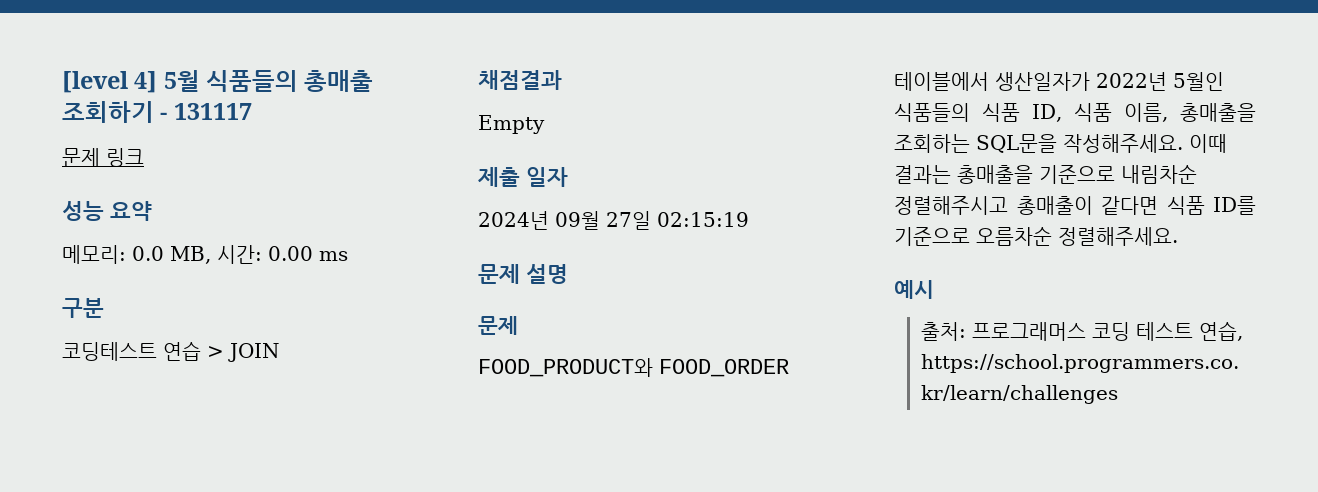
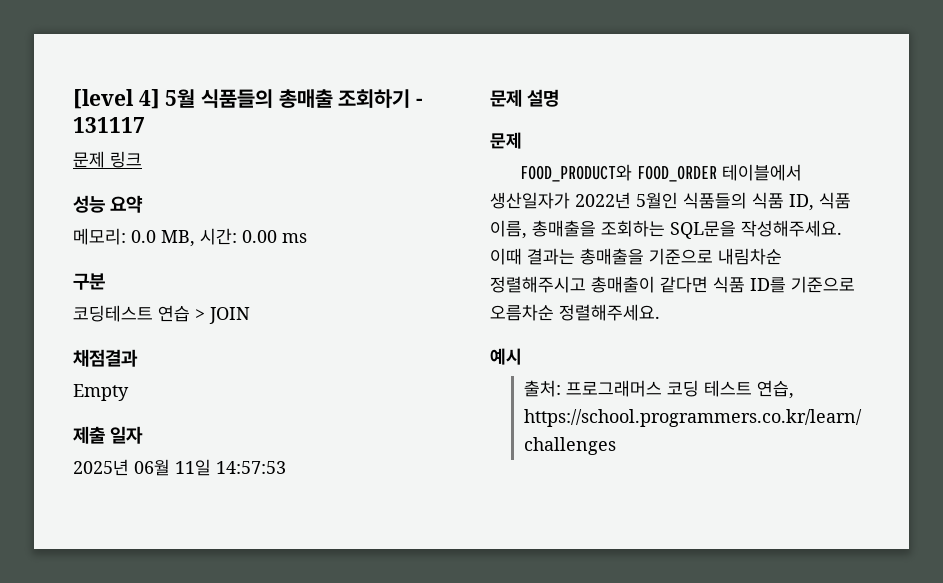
[478,211,749,230] 2024년 09월 27일 02:15:19 -> [73,459,286,476] 2025년 06월 11일 14:57:53

